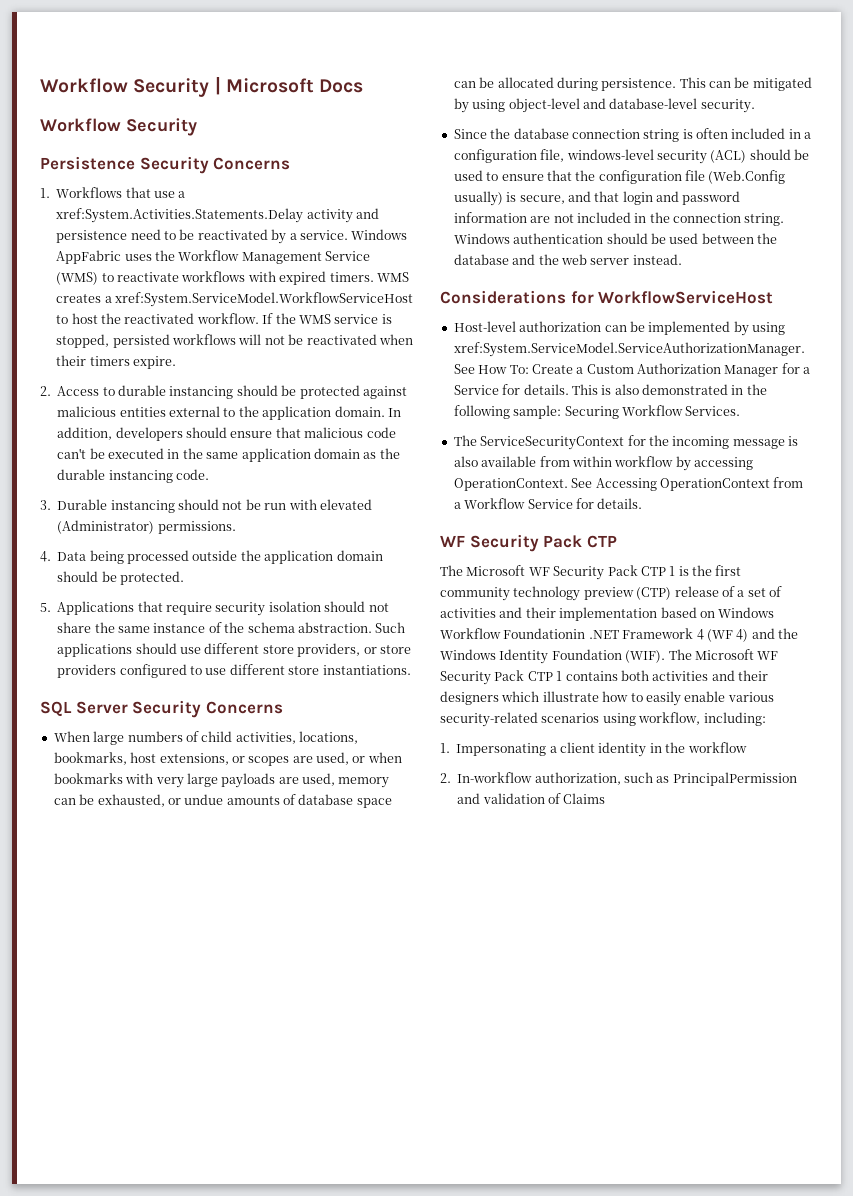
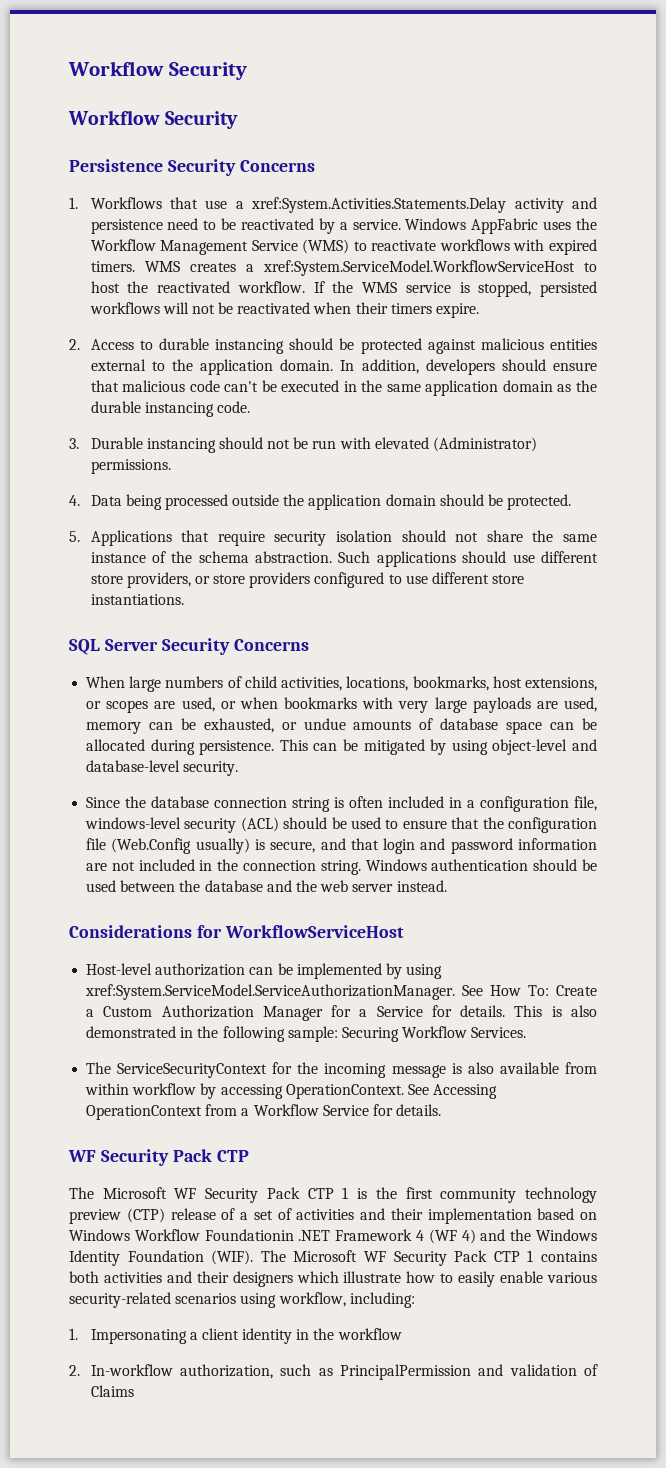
[40,77,364,97] Workflow Security | Microsoft Docs -> [68,61,247,80] Workflow Security

